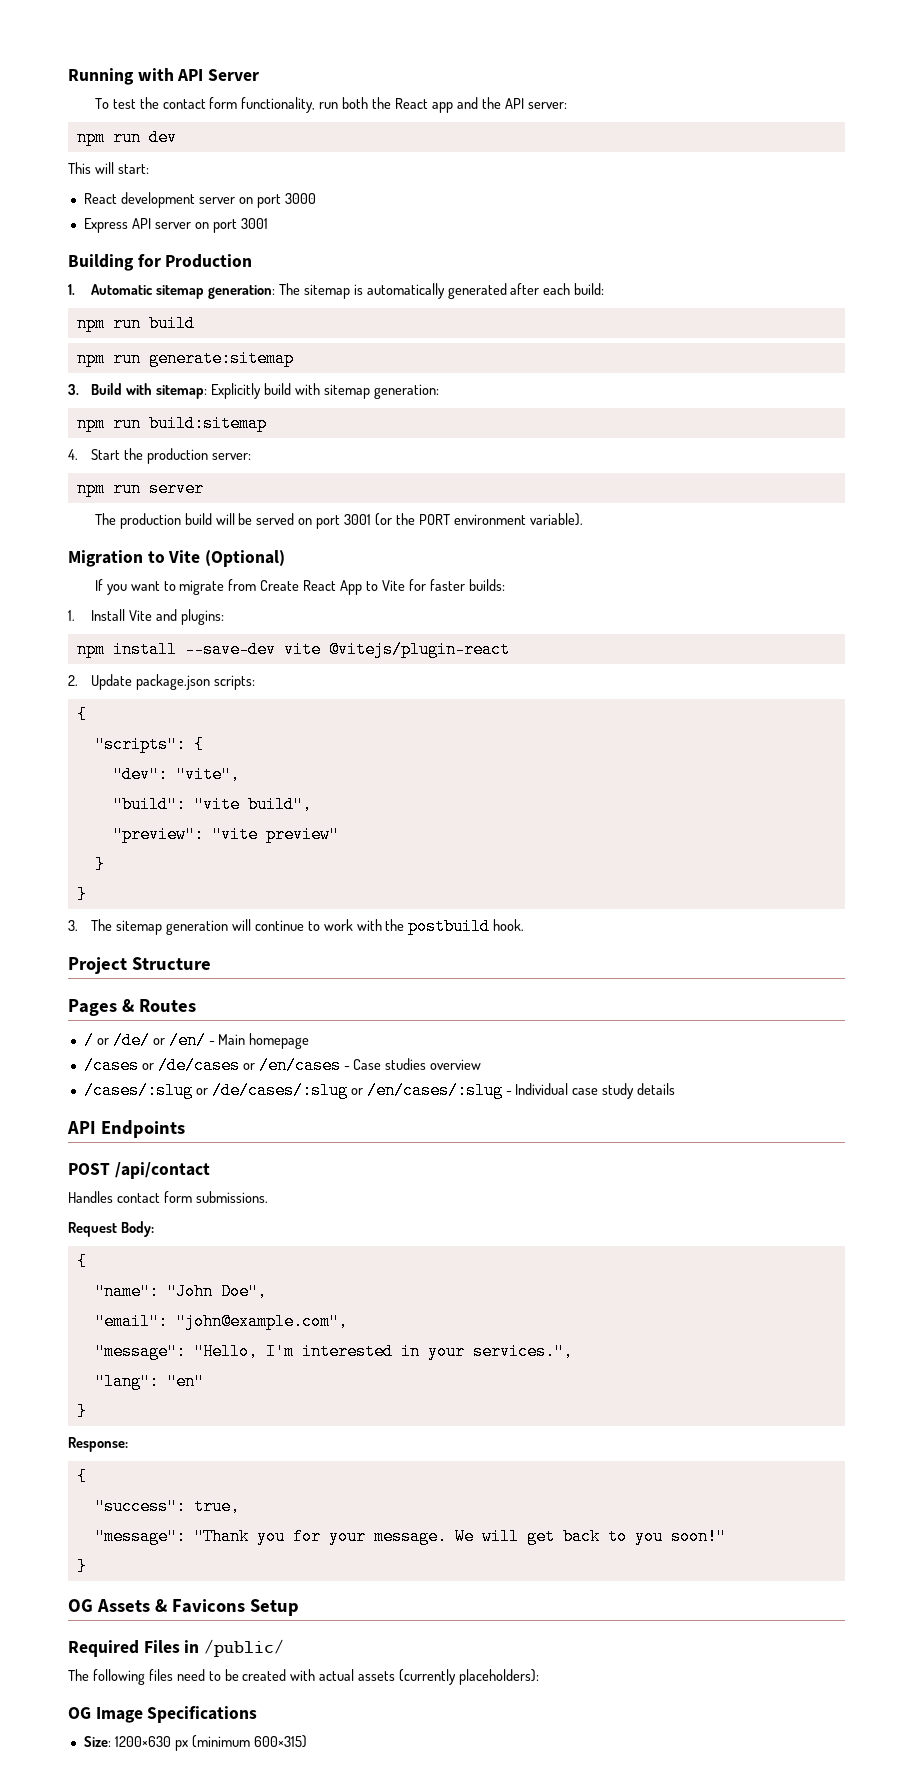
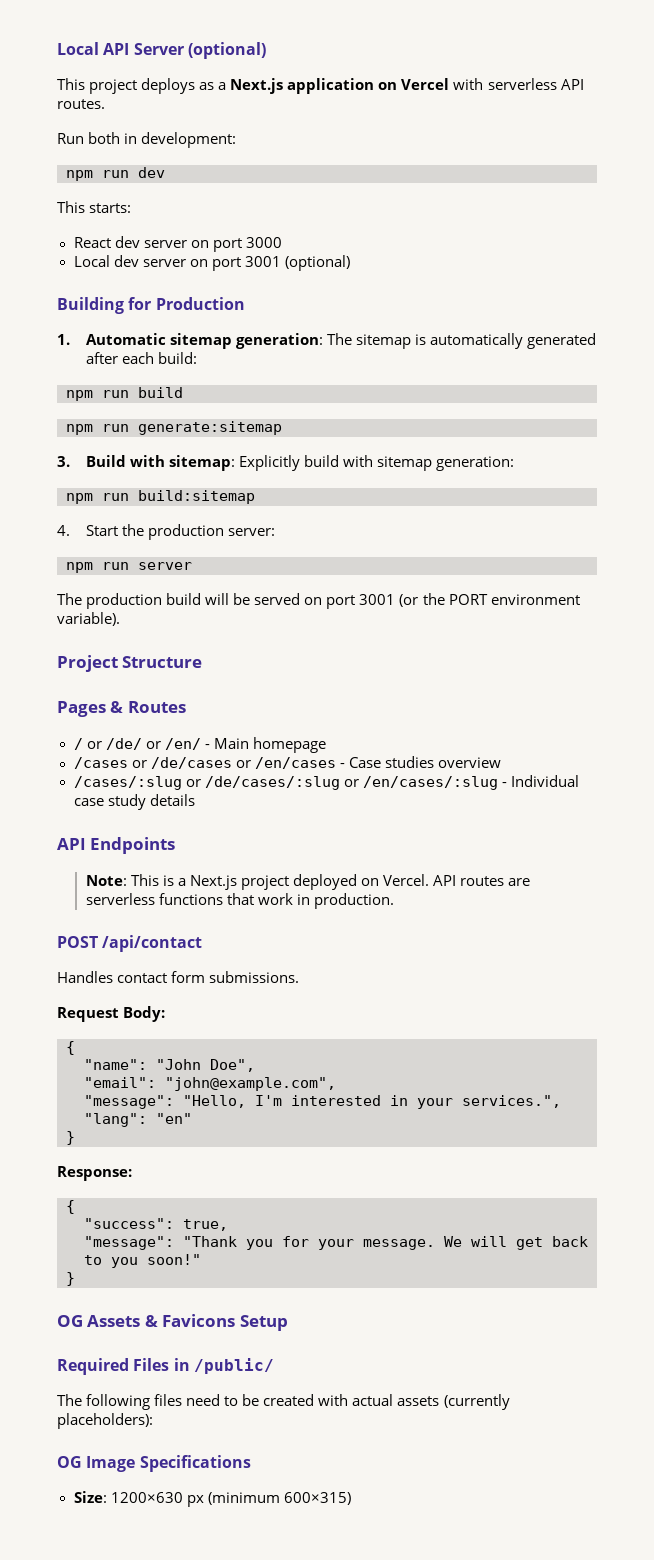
[68,68,174,85] Running with -> [57,42,99,55] Local
[94,97,567,113] // To test the contact form functionality, run both the React app and the API server: -> [187,42,266,59] [57,78,584,94] [57,99,105,109] [57,132,237,148] (optional) // This project deploys as a Next.js application on Vercel with serverless API routes. // Run both in development:
[94,162,149,174] [83,192,195,208] will start: // React development -> [89,203,132,213] [73,236,140,248] starts: // React dev
[83,218,151,233] Express API -> [73,255,139,267] Local dev
(268, 223) none -> [284,255,350,271] (optional)
[68,550,286,567] [94,579,505,595] [68,609,224,625] [76,641,510,658] [68,674,255,690] [76,706,87,723] [94,736,204,753] [112,766,240,783] [112,796,312,813] [112,826,339,843] [94,856,105,873] [76,886,87,903] [68,918,525,935] // Migration to Vite (Optional) // If you want to migrate from Create React App to Vite for faster builds: // 1. Install Vite and plugins: // npm install --save-dev vite @vitejs/plugin-react // 2. Update package.json scripts: // { // "scripts": { // "dev": "vite", // "build": "vite build", // "preview": "vite preview" // } // } // 3. The sitemap generation will continue to work with the postbuild hook. -> (120, 619) none
(185, 1129) none -> [85,874,531,890] [85,893,394,909] // Note: This is a Next.js project deployed on Vercel. API routes are serverless functions that work in production.

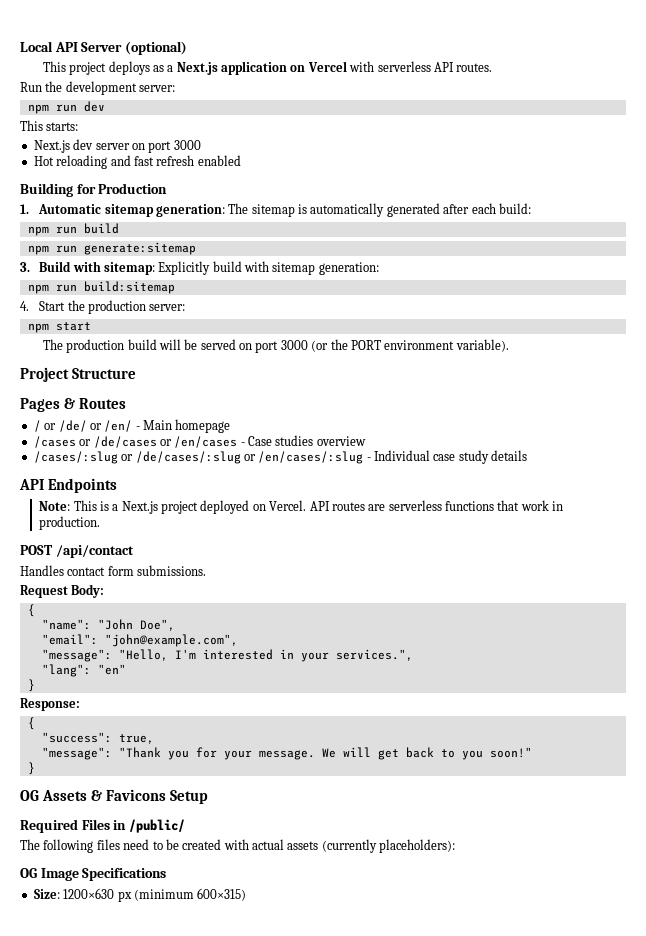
[88,132,237,148] both in development: -> [45,81,176,95] the development server:
[73,237,111,248] React -> [33,140,70,153] Next.js
[73,255,350,271] Local dev server on port 3001 (optional) -> [33,155,241,169] Hot reloading and fast refresh enabled
[102,562,192,570] run server -> [55,322,91,331] start
[359,594,396,605] 3001 -> [280,340,308,350] 3000

